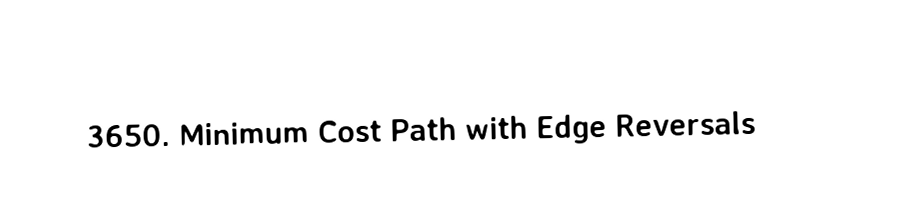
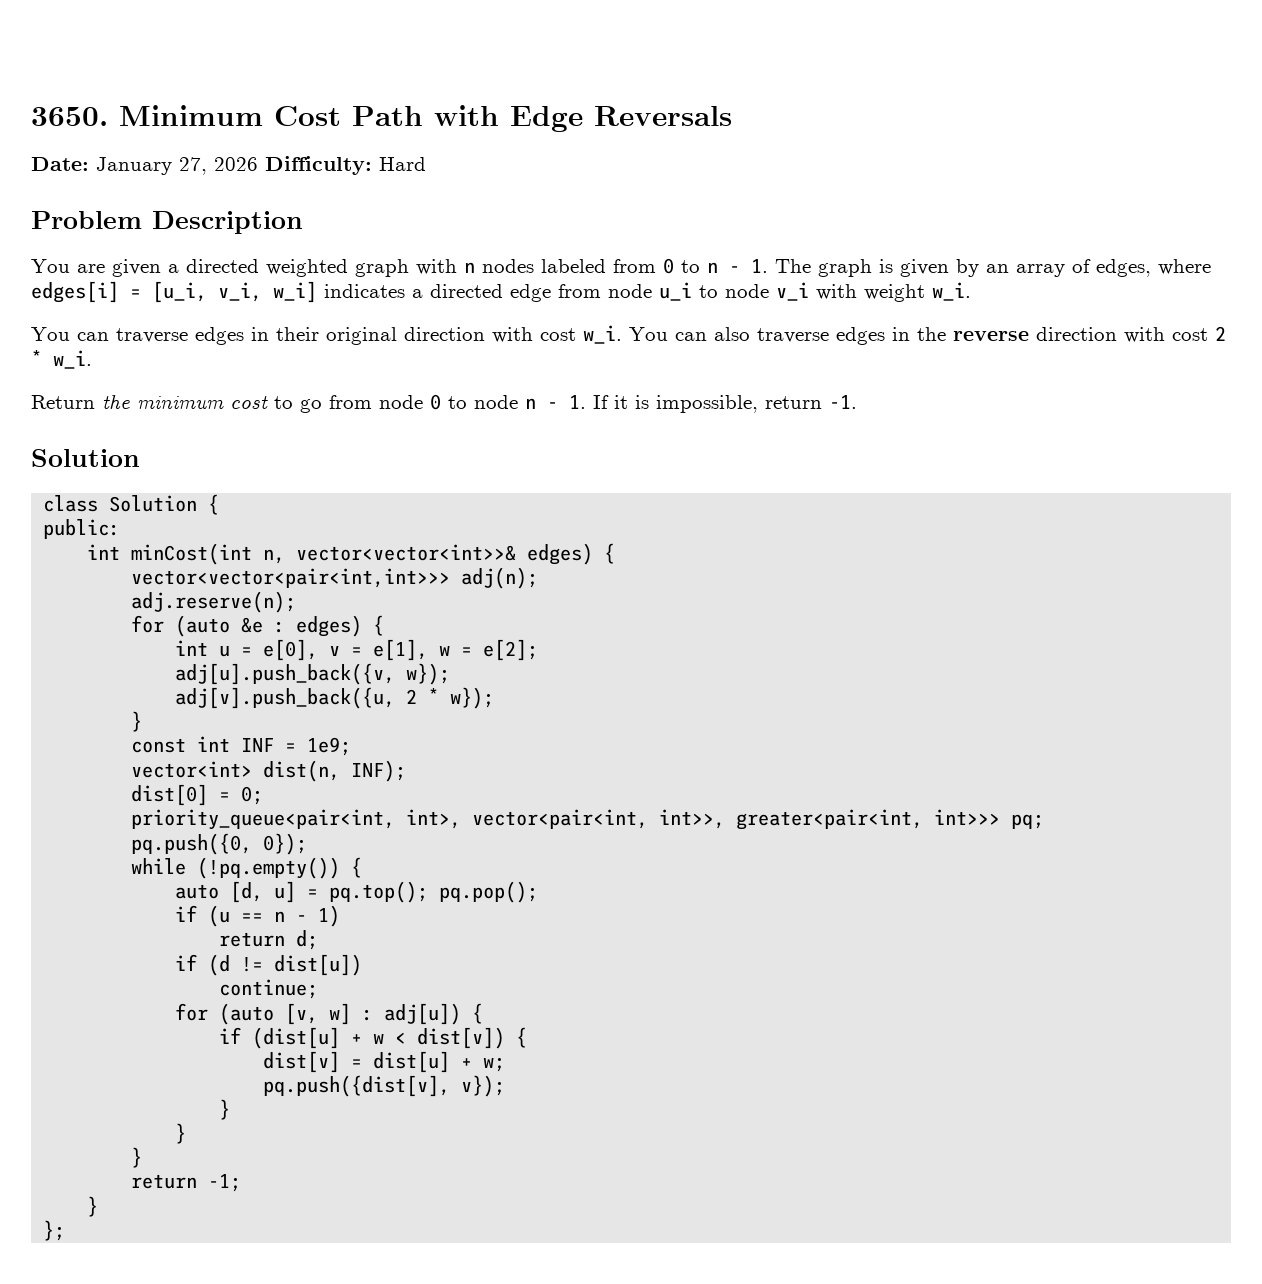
(756, 123) none -> [31,156,426,175] [31,211,303,234] [31,258,1211,277] [31,281,971,303] [31,325,1226,345] [31,350,92,369] [31,394,857,413] [31,449,140,467] [43,494,220,515] [43,519,121,539] [87,543,616,565] [131,567,539,589] [131,591,297,613] [131,615,385,637] [175,639,539,661] [175,663,451,685] [175,687,495,709] [131,711,143,732] [131,736,352,756] [131,760,407,782] [131,784,264,806] [131,809,1045,830] [131,833,308,855] [131,857,363,879] [175,881,539,903] [175,905,341,927] [219,930,319,950] [175,954,363,976] [219,979,319,999] [175,1003,484,1025] [219,1027,528,1049] [263,1051,506,1073] [263,1075,506,1097] [219,1099,231,1120] [175,1123,187,1144] [131,1147,143,1168] [131,1174,242,1192] [87,1196,99,1217] [43,1220,66,1241] // Date: January 27, 2026 Difficulty: Hard // Problem Description // You are given a directed weighted graph with n nodes labeled from 0 to n - 1. The graph is given by an array of edges, where edges[i] = [u_i, v_i, w_i] indicates a directed edge from node u_i to node v_i with weight w_i. // You can traverse edges in their original direction with cost w_i. You can also traverse edges in the reverse direction with cost 2 * w_i. // Return the minimum cost to go from node 0 to node n - 1. If it is impossible, return -1. // Solution // class Solution { // public: // int minCost(int n, vector<vector<int>>& edges) { // vector<vector<pair<int,int>>> adj(n); // adj.reserve(n); // for (auto &e : edges) { // int u = e[0], v = e[1], w = e[2]; // adj[u].push_back({v, w}); // adj[v].push_back({u, 2 * w}); // } // const int INF = 1e9; // vector<int> dist(n, INF); // dist[0] = 0; // priority_queue<pair<int, int>, vector<pair<int, int>>, greater<pair<int, int>>> pq; // pq.push({0, 0}); // while (!pq.empty()) { // auto [d, u] = pq.top(); pq.pop(); // if (u == n - 1) // return d; // if (d != dist[u]) // continue; // for (auto [v, w] : adj[u]) { // if (dist[u] + w < dist[v]) { // dist[v] = dist[u] + w; // pq.push({dist[v], v}); // } // } // } // return -1; // } // };

